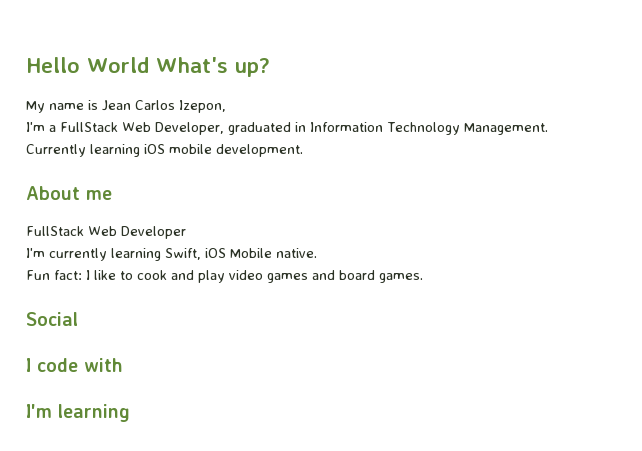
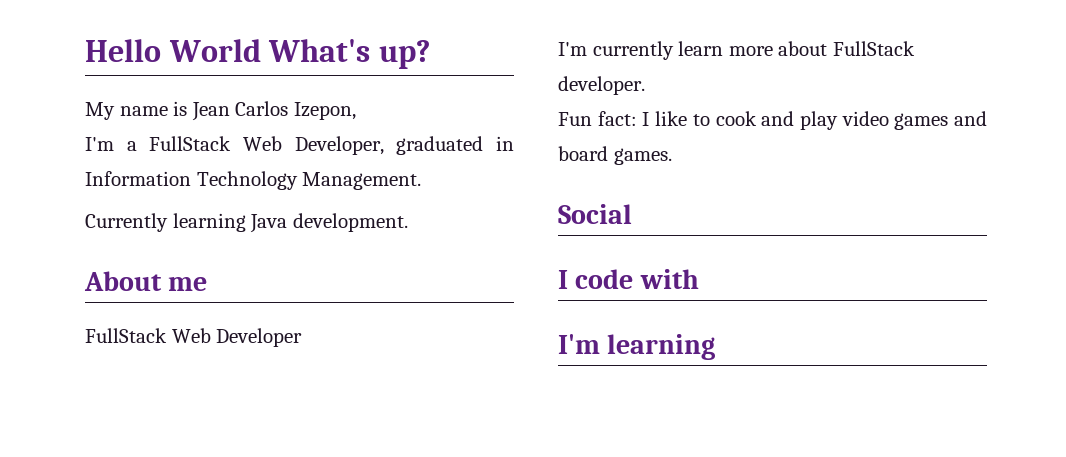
[144,144,212,154] iOS mobile -> [250,214,288,233] Java
[111,248,317,261] learning Swift, iOS Mobile native. -> [678,41,915,56] [558,76,645,95] learn more about FullStack developer.

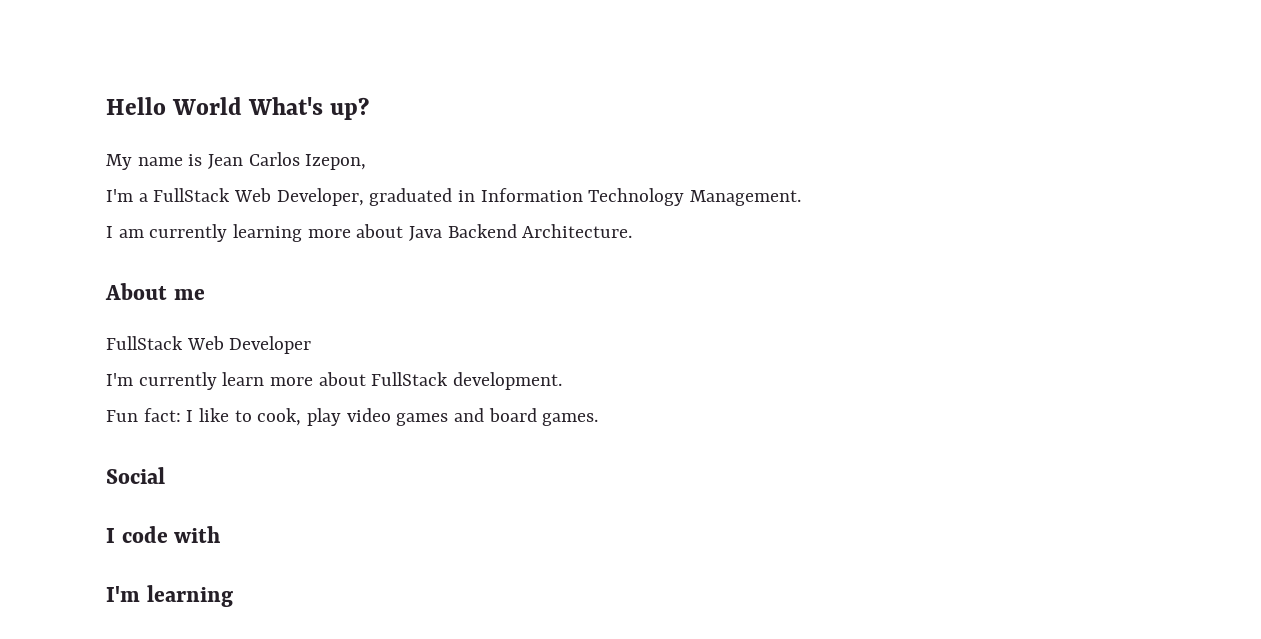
[85,213,408,233] Currently learning Java development. -> [106,224,633,242] I am currently learning more about Java Backend Architecture.
[558,76,645,95] developer. -> [453,372,563,390] development.
[715,111,795,126] cook and -> [257,408,302,426] cook,

